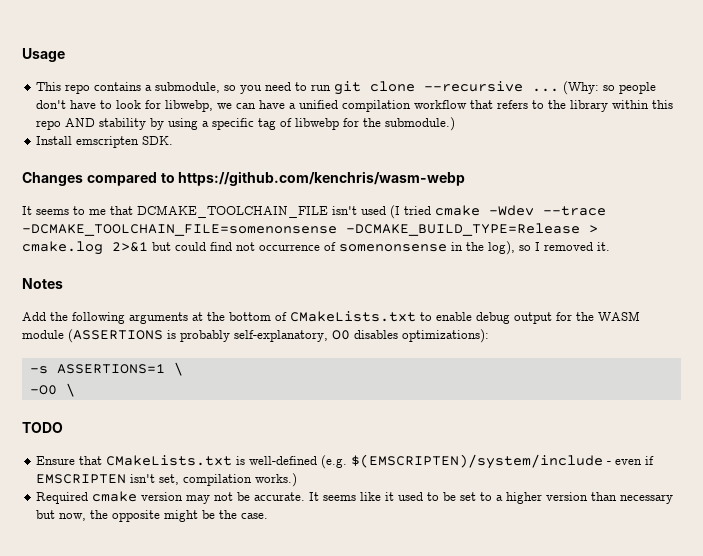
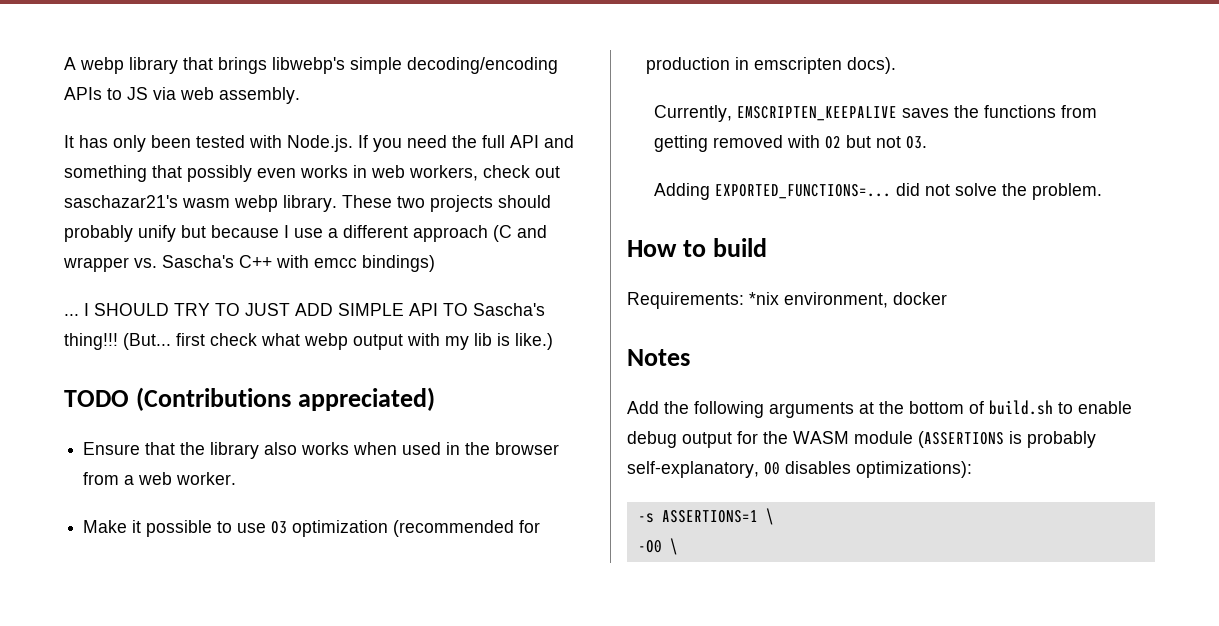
[22,48,65,62] [36,81,657,95] [36,100,674,112] [36,117,456,131] [36,136,174,148] [22,171,466,186] [22,205,606,219] [22,223,598,236] [22,241,610,255] Usage // This repo contains a submodule, so you need to run git clone --recursive ... (Why: so people don't have to look for libwebp, we can have a unified compilation workflow that refers to the library within this repo AND stability by using a specific tag of libwebp for the submodule.) // Install emscripten SDK. // Changes compared to https://github.com/kenchris/wasm-webp // It seems to me that DCMAKE_TOOLCHAIN_FILE isn't used (I tried cmake -Wdev --trace -DCMAKE_TOOLCHAIN_FILE=somenonsense -DCMAKE_BUILD_TYPE=Release > cmake.log 2>&1 but could find not occurrence of somenonsense in the log), so I removed it. -> [64,57,558,74] [64,87,300,104] [64,135,574,152] [64,165,560,182] [64,195,551,212] [64,225,547,242] [63,255,435,272] [64,303,545,316] [64,333,553,350] [64,387,436,411] [83,442,560,459] [83,472,237,485] [83,520,541,537] [646,57,897,74] [653,105,1097,122] [653,135,927,152] [653,183,1102,200] [627,238,768,257] [627,292,947,309] A webp library that brings libwebp's simple decoding/encoding APIs to JS via web assembly. // It has only been tested with Node.js. If you need the full API and something that possibly even works in web workers, check out saschazar21's wasm webp library. These two projects should probably unify but because I use a different approach (C and wrapper vs. Sascha's C++ with emcc bindings) // ... I SHOULD TRY TO JUST ADD SIMPLE API TO Sascha's thing!!! (But... first check what webp output with my lib is like.) // TODO (Contributions appreciated) // Ensure that the library also works when used in the browser from a web worker. // Make it possible to use O3 optimization (recommended for production in emscripten docs). // Currently, EMSCRIPTEN_KEEPALIVE saves the functions from getting removed with O2 but not O3. // Adding EXPORTED_FUNCTIONS=... did not solve the problem. // How to build // Requirements: *nix environment, docker
[290,311,416,322] CMakeLists.txt -> [989,400,1053,415] build.sh
[22,422,63,433] [36,454,655,469] [36,473,298,487] [36,491,674,504] [36,510,269,522] // TODO // Ensure that CMakeLists.txt is well-defined (e.g. $(EMSCRIPTEN)/system/include - even if EMSCRIPTEN isn't set, compilation works.) // Required cmake version may not be accurate. It seems like it used to be set to a higher version than necessary but now, the opposite might be the case. -> (678, 546) none

